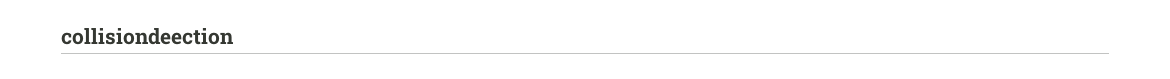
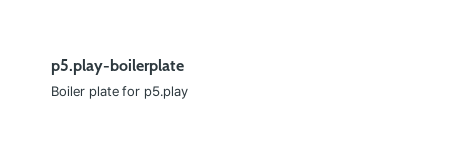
[61,28,234,45] collisiondeection -> [51,59,184,75] [51,86,188,99] p5.play-boilerplate // Boiler plate for p5.play

